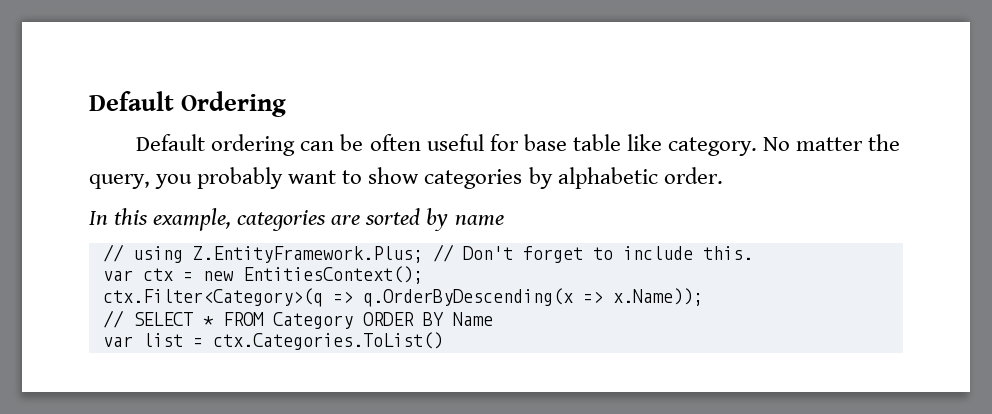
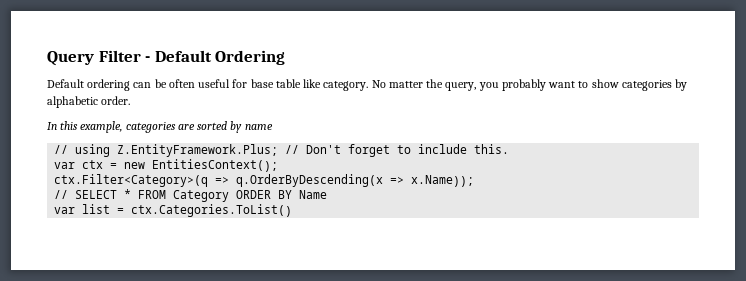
(89, 101) none -> [47,50,151,66] Query Filter -

